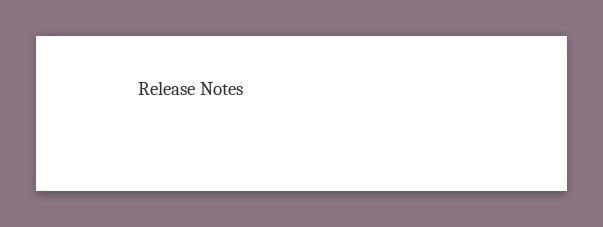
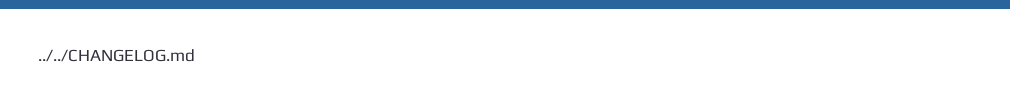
[138,81,244,95] Release Notes -> [38,49,195,62] ../../CHANGELOG.md

